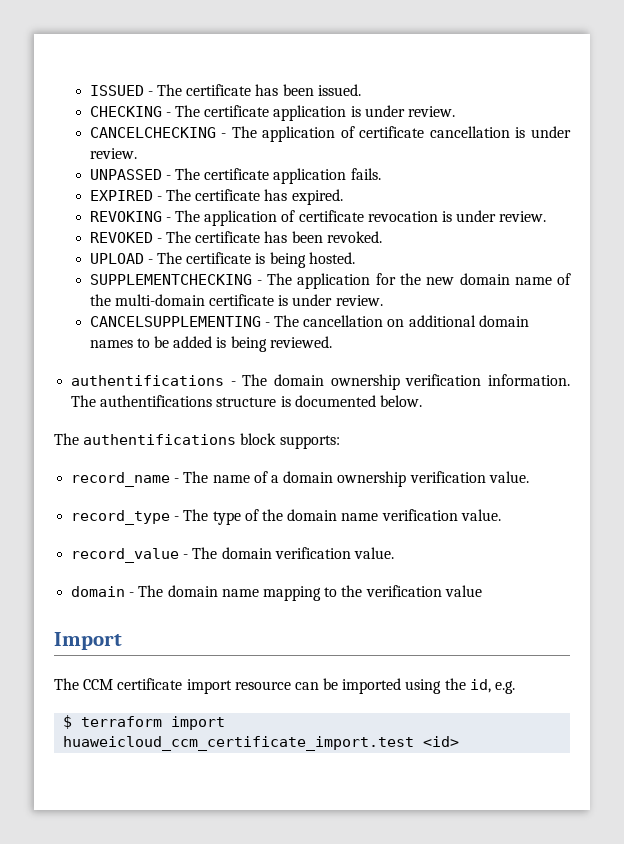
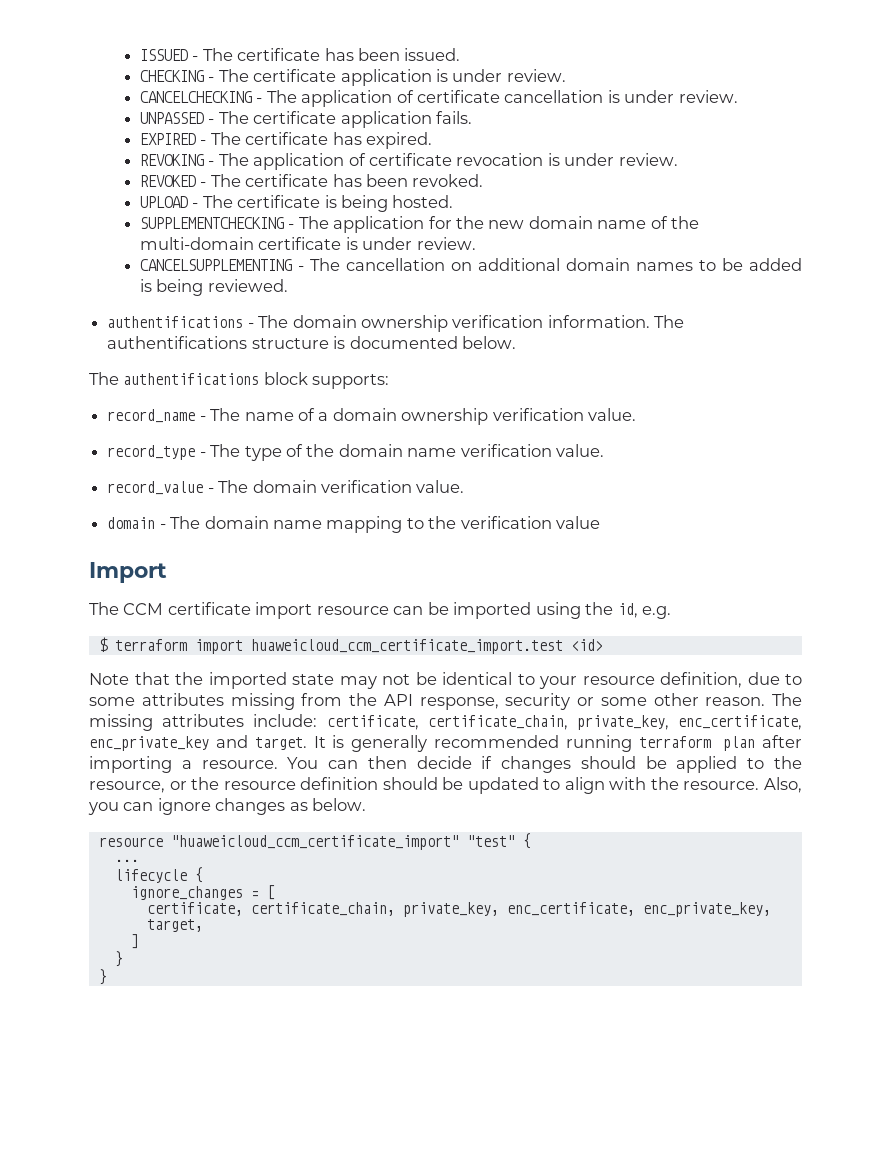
(460, 741) none -> [89,672,802,689] [89,693,802,710] [89,714,802,731] [89,735,802,752] [89,756,802,773] [89,777,803,794] [88,798,367,815] [98,833,531,850] [114,859,139,862] [114,867,203,883] [130,885,275,900] [146,902,771,917] [146,919,203,932] [130,934,139,949] [114,951,123,967] [98,969,107,985] // Note that the imported state may not be identical to your resource definition, due to some attributes missing from the API response, security or some other reason. The missing attributes include: certificate, certificate_chain, private_key, enc_certificate, enc_private_key and target. It is generally recommended running terraform plan after importing a resource. You can then decide if changes should be applied to the resource, or the resource definition should be updated to align with the resource. Also, you can ignore changes as below. // resource "huaweicloud_ccm_certificate_import" "test" { // ... // lifecycle { // ignore_changes = [ // certificate, certificate_chain, private_key, enc_certificate, enc_private_key, target, // ] // } // }

